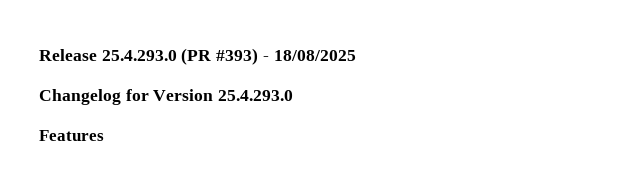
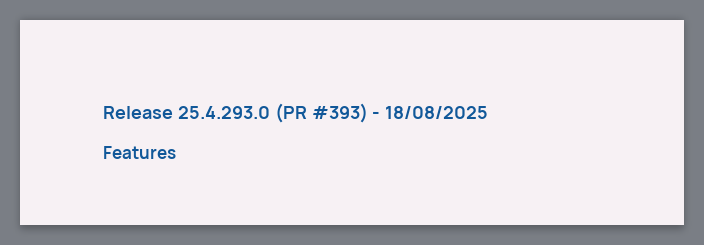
[39,89,294,105] // Changelog for Version 25.4.293.0 -> (489, 112) none

